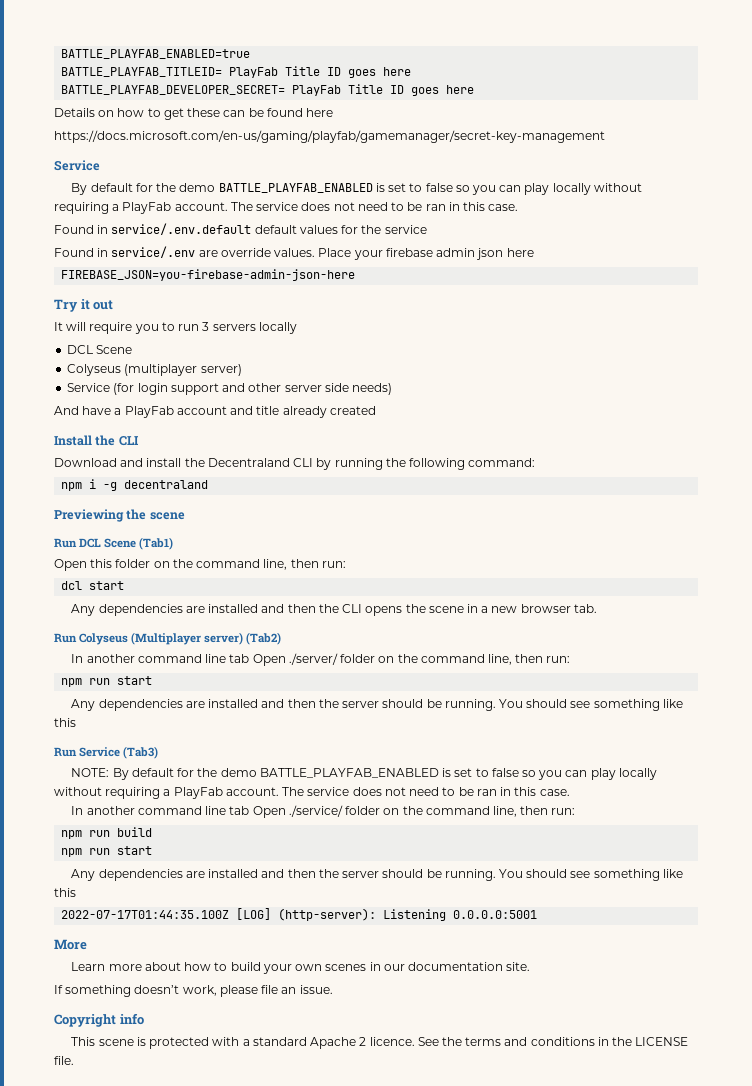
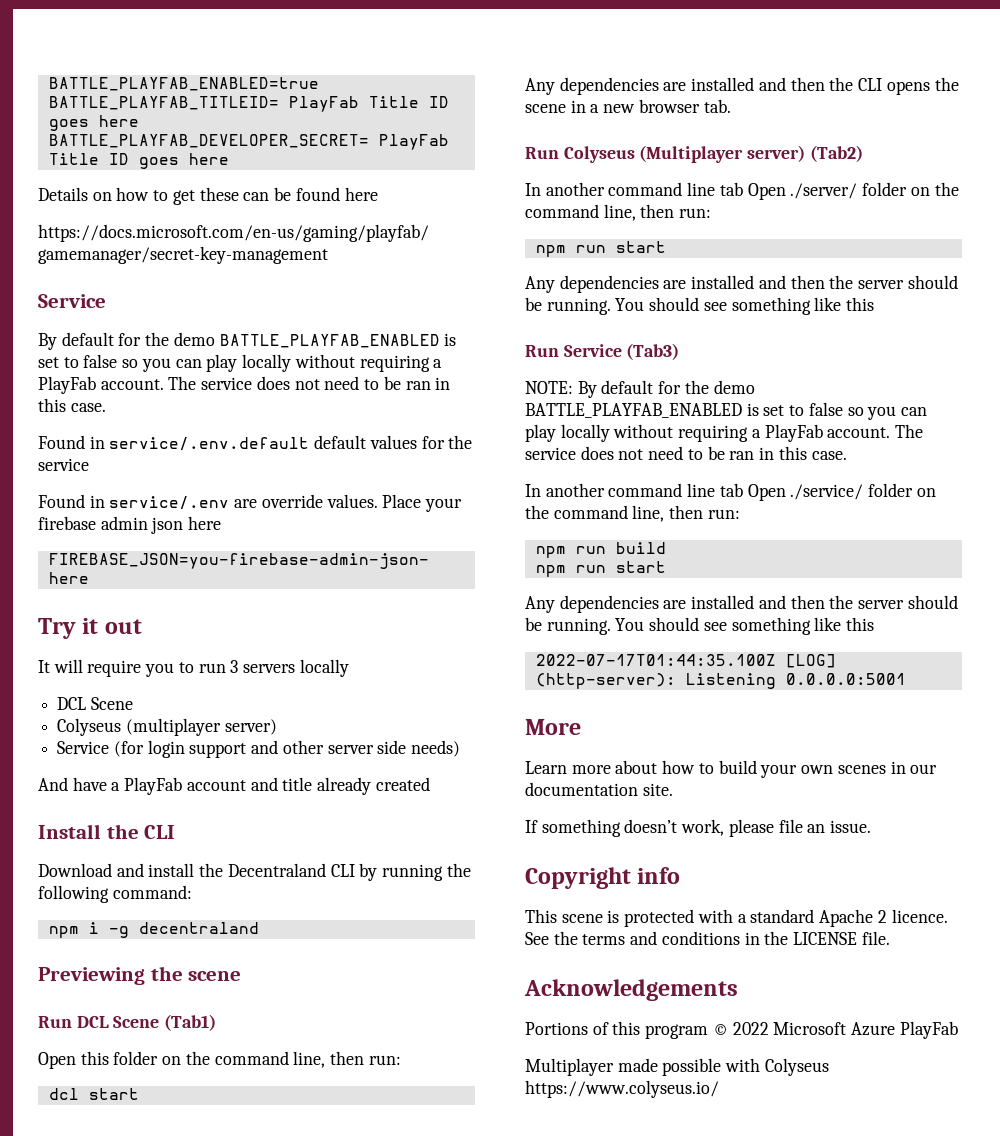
(74, 1060) none -> [524,979,738,1001] [525,1021,958,1039] [525,1058,829,1076] [525,1080,719,1098] // Acknowledgements // Portions of this program © 2022 Microsoft Azure PlayFab // Multiplayer made possible with Colyseus https://www.colyseus.io/

